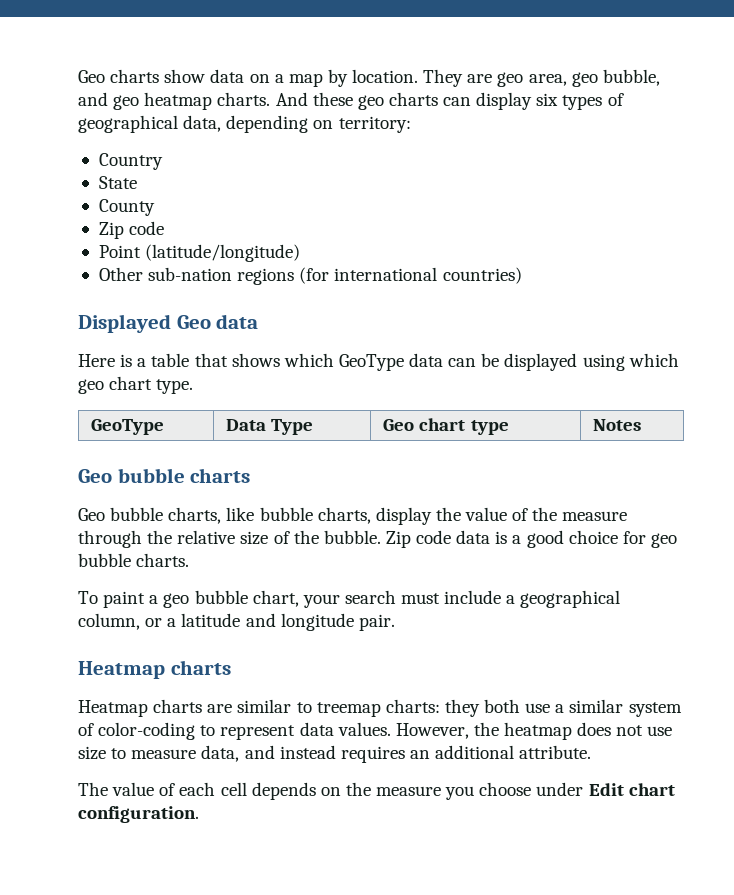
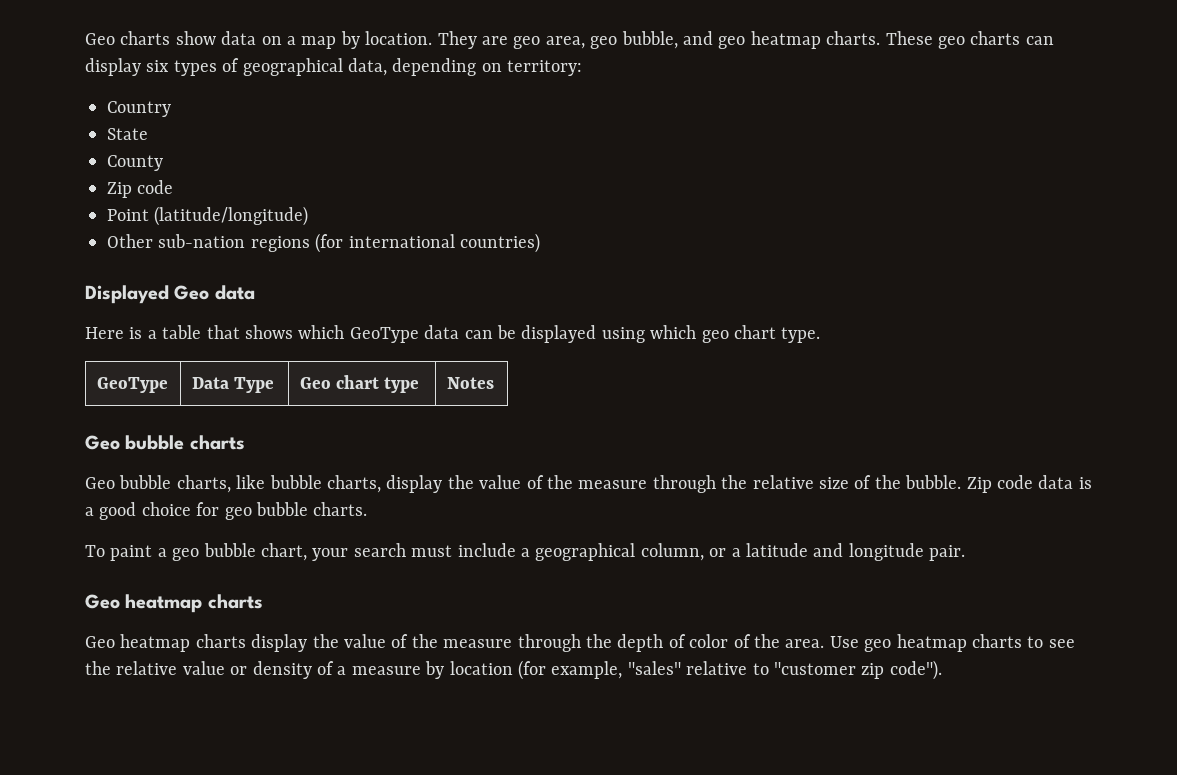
[275,92,353,106] And these -> [885,31,933,45] These
[78,660,231,679] [78,699,682,717] [78,722,673,740] [78,745,592,763] [78,782,675,800] [78,806,199,823] Heatmap charts // Heatmap charts are similar to treemap charts: they both use a similar system of color-coding to represent data values. However, the heatmap does not use size to measure data, and instead requires an additional attribute. // The value of each cell depends on the measure you choose under Edit chart configuration. -> [85,594,263,613] [85,634,1075,652] [85,660,942,680] Geo heatmap charts // Geo heatmap charts display the value of the measure through the depth of color of the area. Use geo heatmap charts to see the relative value or density of a measure by location (for example, "sales" relative to "customer zip code").

